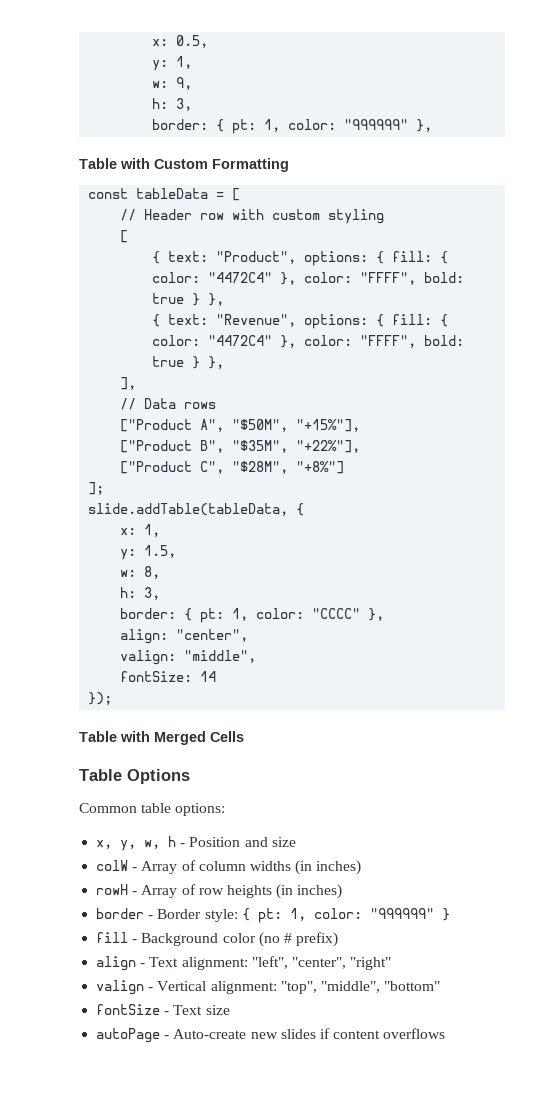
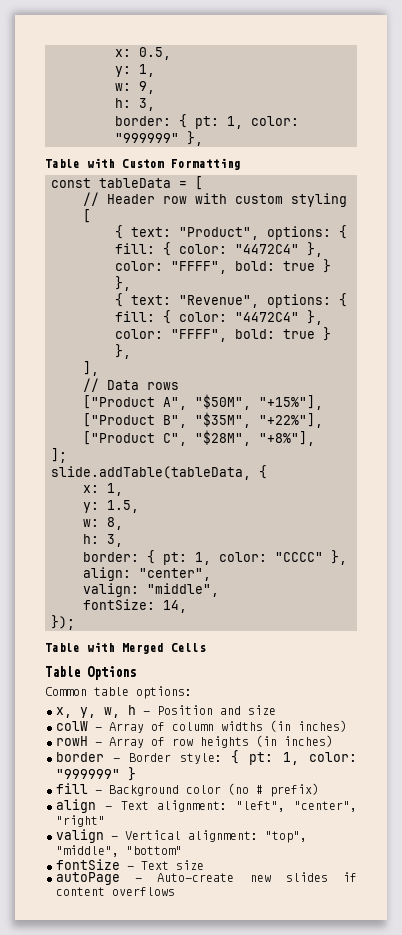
[296,461,345,474] "+8%"] -> [259,431,315,446] "+8%"],
[200,671,217,682] 14 -> [163,600,187,613] 14,

